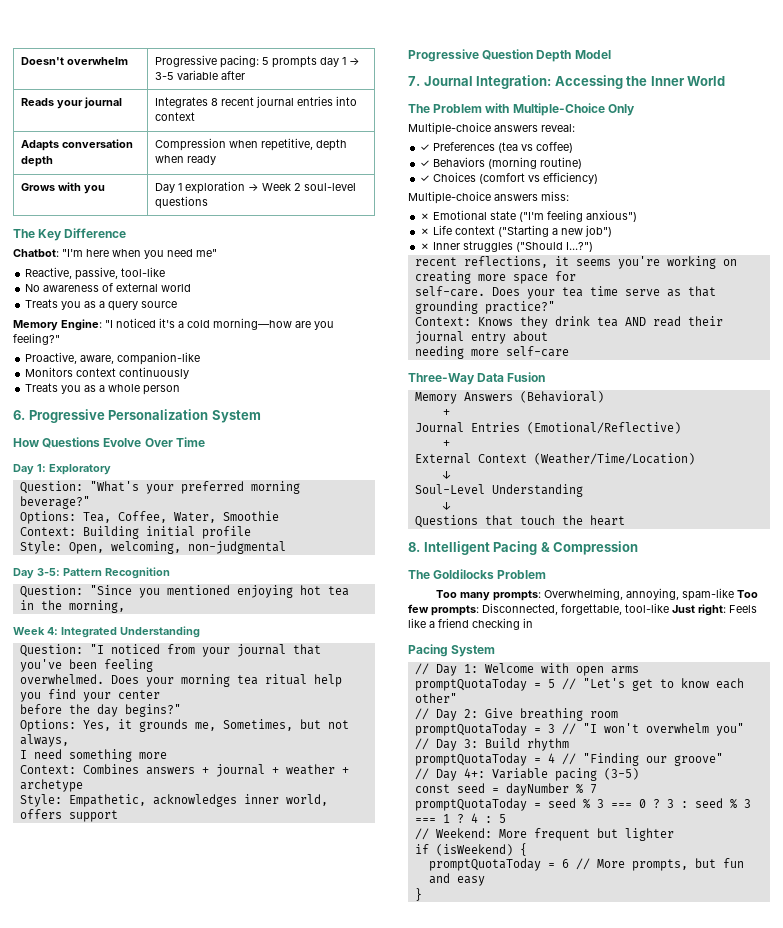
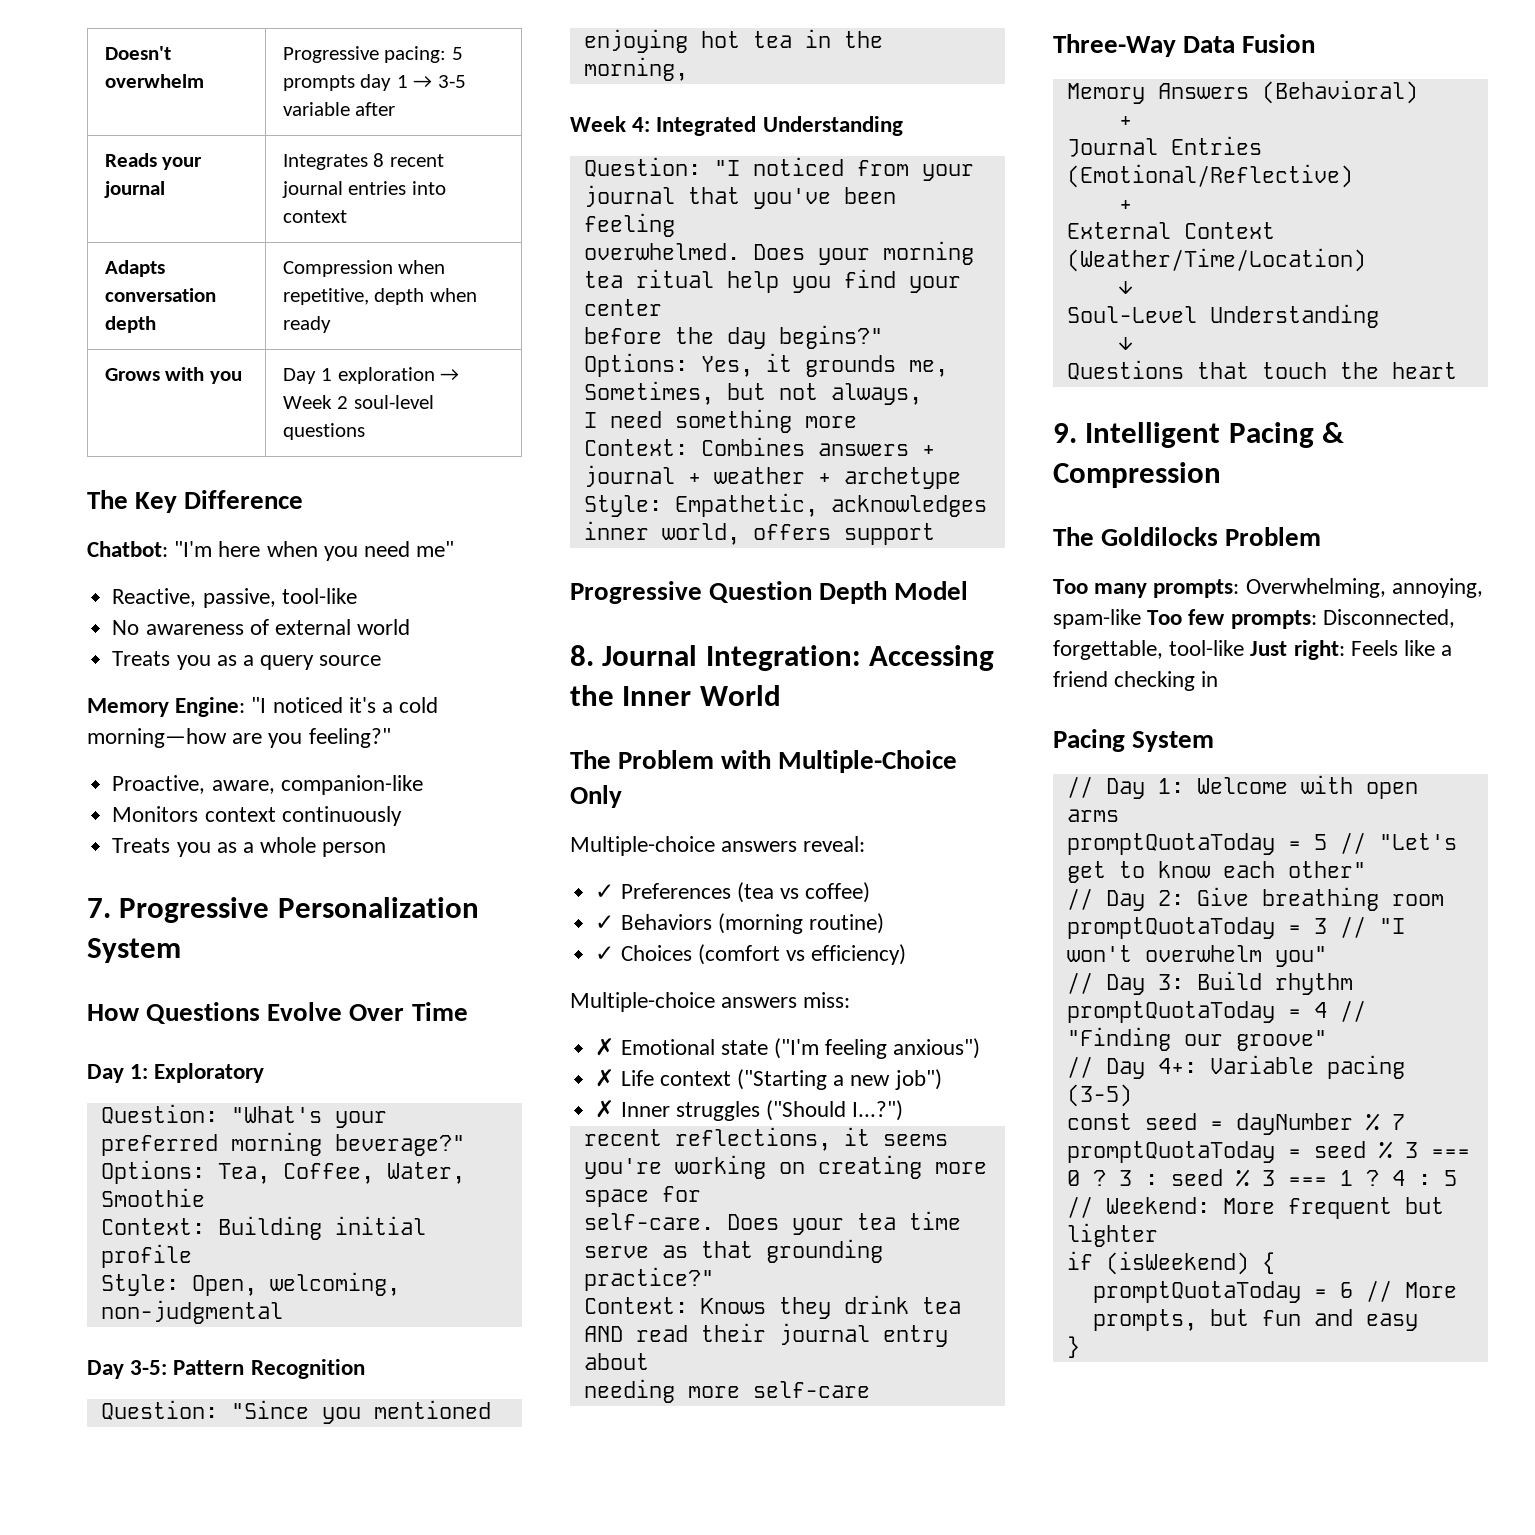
[13,410,25,420] 6. -> [87,898,111,918] 7.
[408,76,420,86] 7. -> [570,645,594,666] 8.
[408,542,420,552] 8. -> [1053,423,1077,443] 9.

